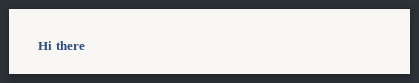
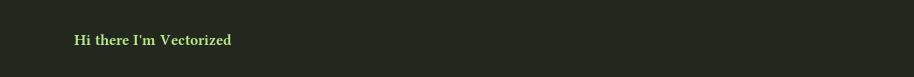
(85, 45) none -> [133,34,233,46] I'm Vectorized

